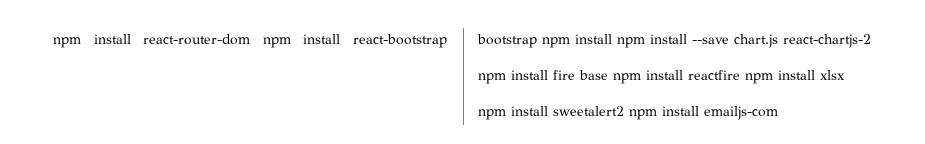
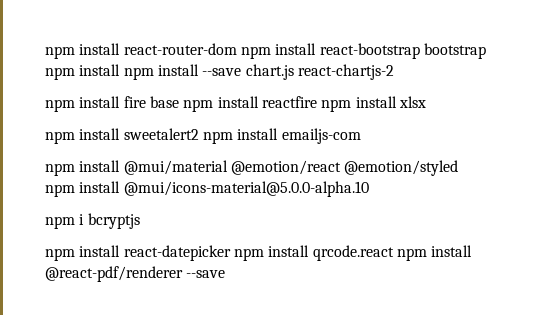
(778, 113) none -> [45,160,459,176] [45,181,369,197] [45,213,140,229] [45,245,473,261] [45,266,226,282] // npm install @mui/material @emotion/react @emotion/styled npm install @mui/icons-material@5.0.0-alpha.10 // npm i bcryptjs // npm install react-datepicker npm install qrcode.react npm install @react-pdf/renderer --save

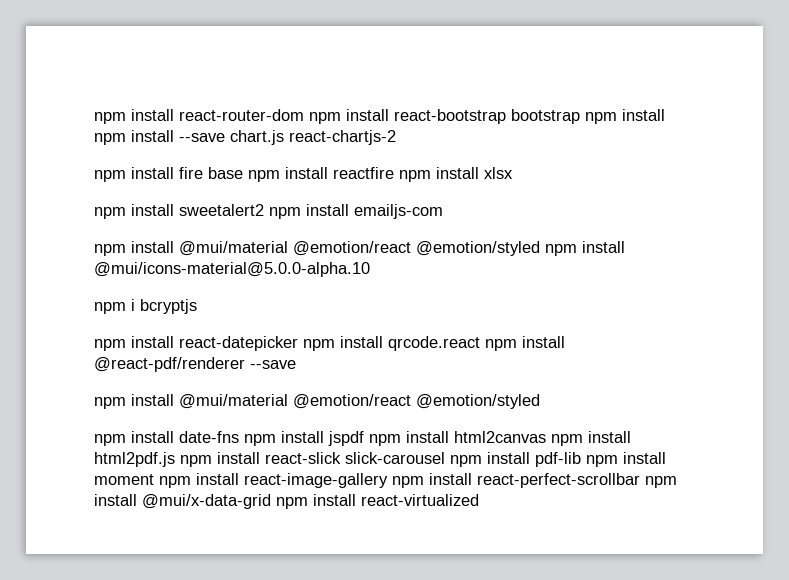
(226, 274) none -> [94,394,540,409] [94,431,631,446] [94,452,666,467] [94,473,677,488] [94,494,479,509] // npm install @mui/material @emotion/react @emotion/styled // npm install date-fns npm install jspdf npm install html2canvas npm install html2pdf.js npm install react-slick slick-carousel npm install pdf-lib npm install moment npm install react-image-gallery npm install react-perfect-scrollbar npm install @mui/x-data-grid npm install react-virtualized

